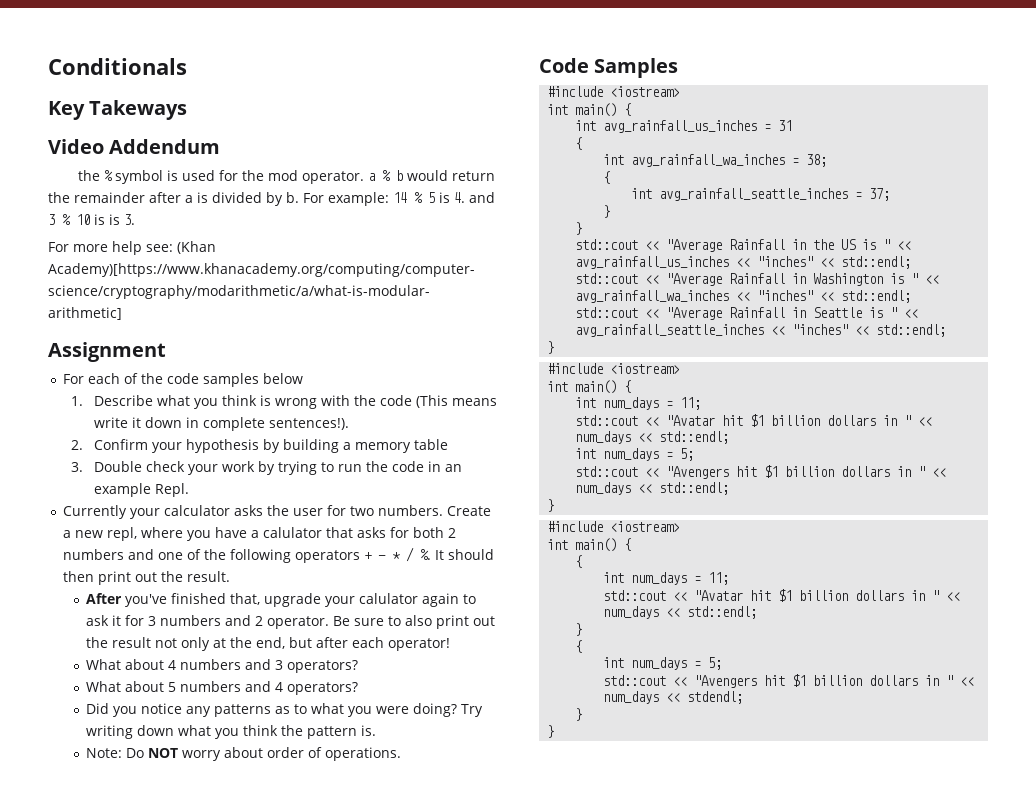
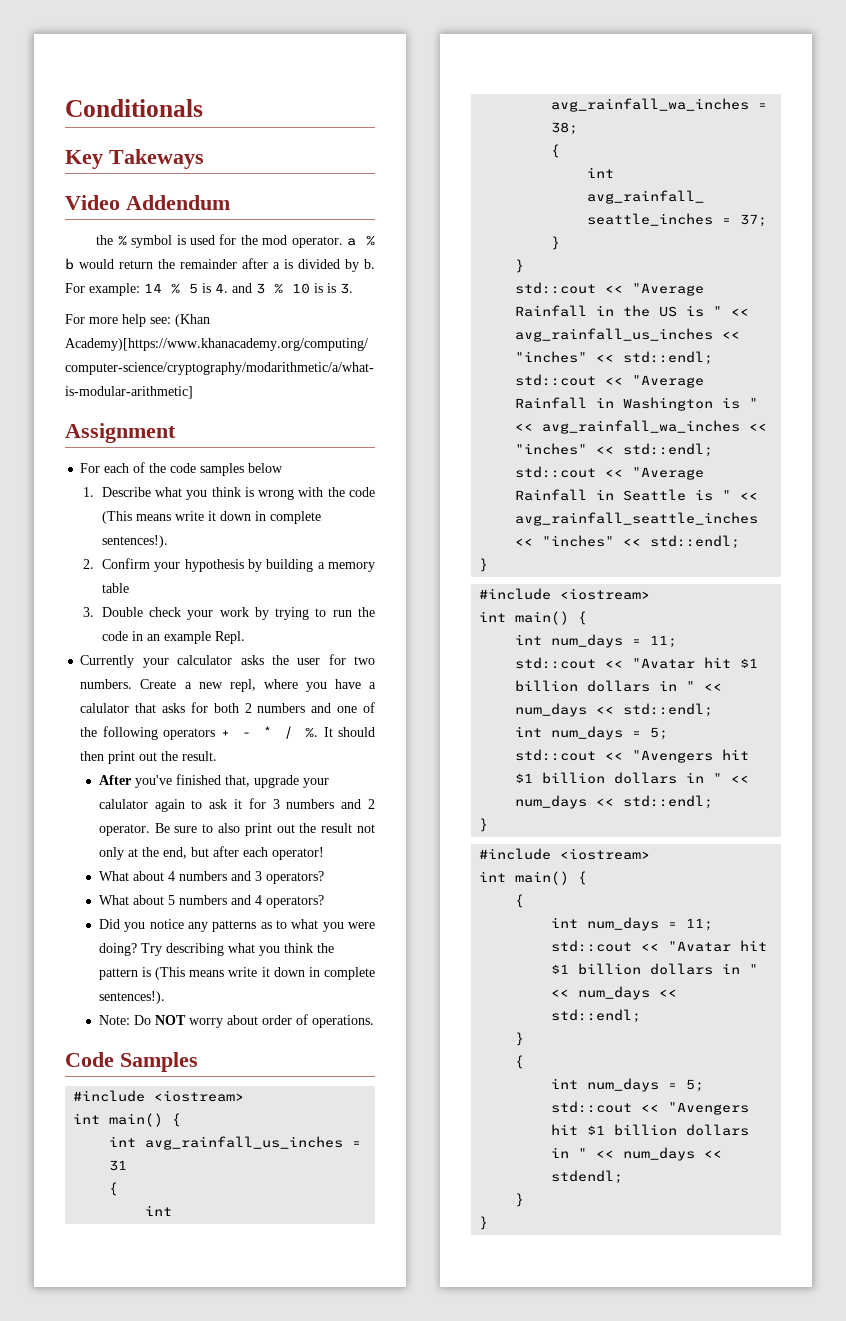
[86,725,175,739] writing down -> [165,943,224,956] describing
[361,725,377,736] is. -> [141,967,375,980] [98,991,165,1004] is (This means write it down in complete sentences!).

